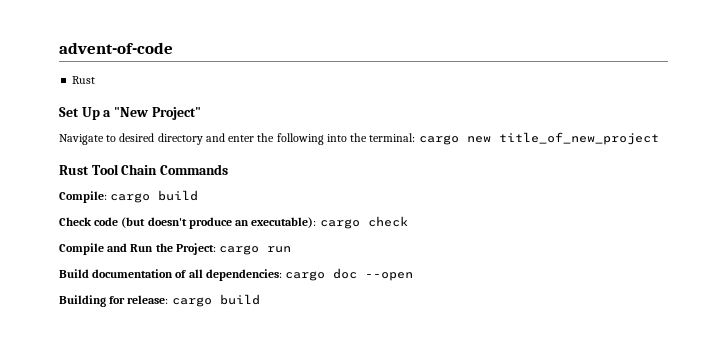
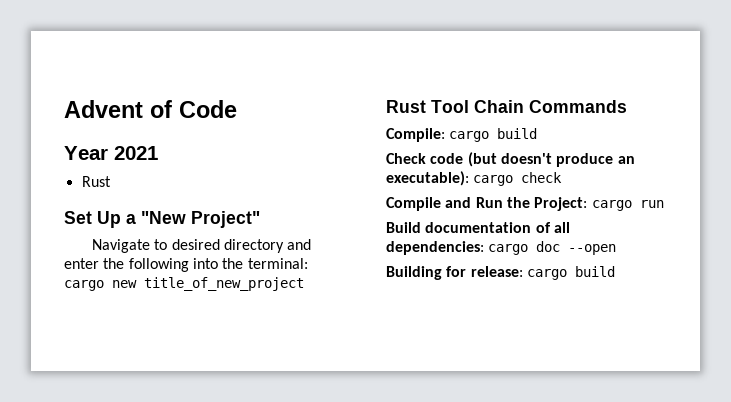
[59,42,173,54] advent-of-code -> [64,100,237,118] [64,146,158,160] Advent of Code // Year 2021

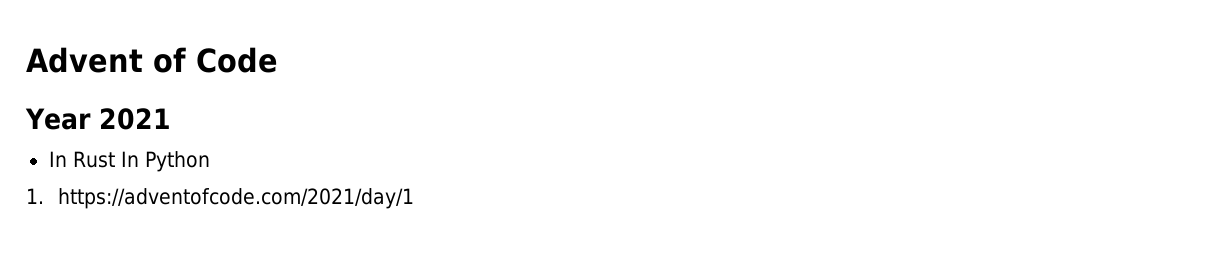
[81,176,111,187] [64,211,260,228] [92,239,312,253] [64,258,308,272] [64,277,304,291] [386,100,627,113] [386,128,538,142] [386,152,635,167] [386,171,563,186] [386,197,664,211] [386,222,570,233] [386,241,617,255] [386,266,615,280] Rust // Set Up a "New Project" // Navigate to desired directory and enter the following into the terminal: cargo new title_of_new_project // Rust Tool Chain Commands // Compile: cargo build // Check code (but doesn't produce an executable): cargo check // Compile and Run the Project: cargo run // Build documentation of all dependencies: cargo doc --open // Building for release: cargo build -> [48,151,210,172] [26,188,414,209] In Rust In Python // 1. https://adventofcode.com/2021/day/1

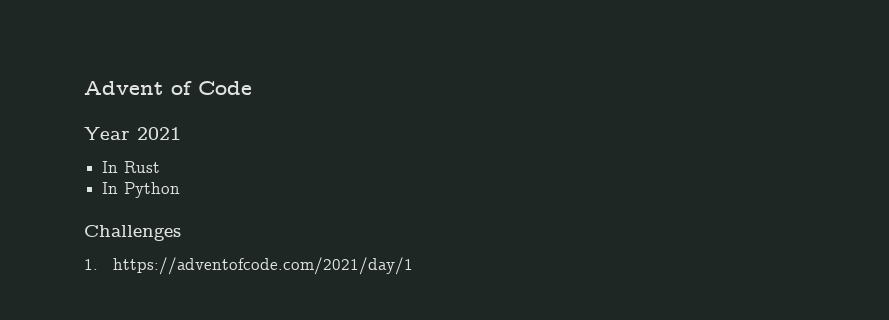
(115, 159) none -> (161, 167) //
(210, 161) none -> [84,225,181,241] // Challenges

